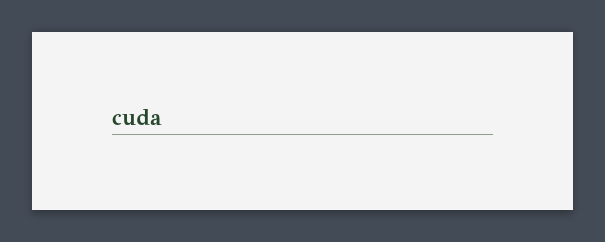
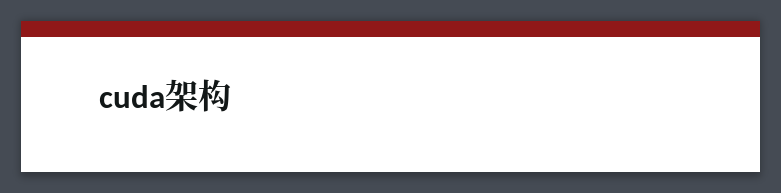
(162, 117) none -> [165,79,231,112] 架构

